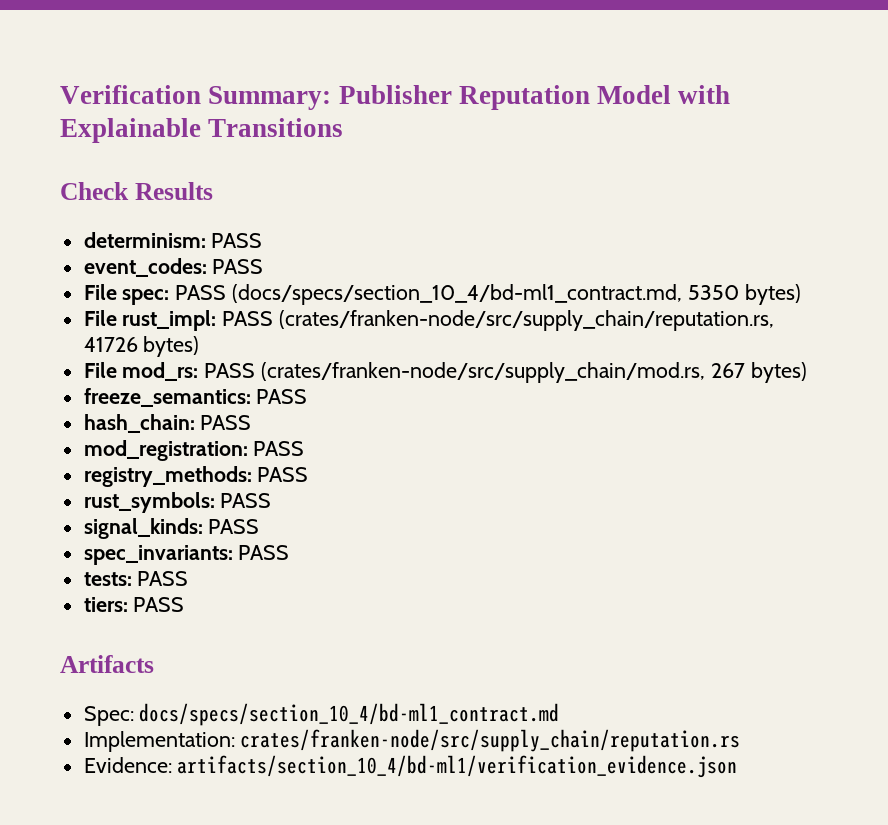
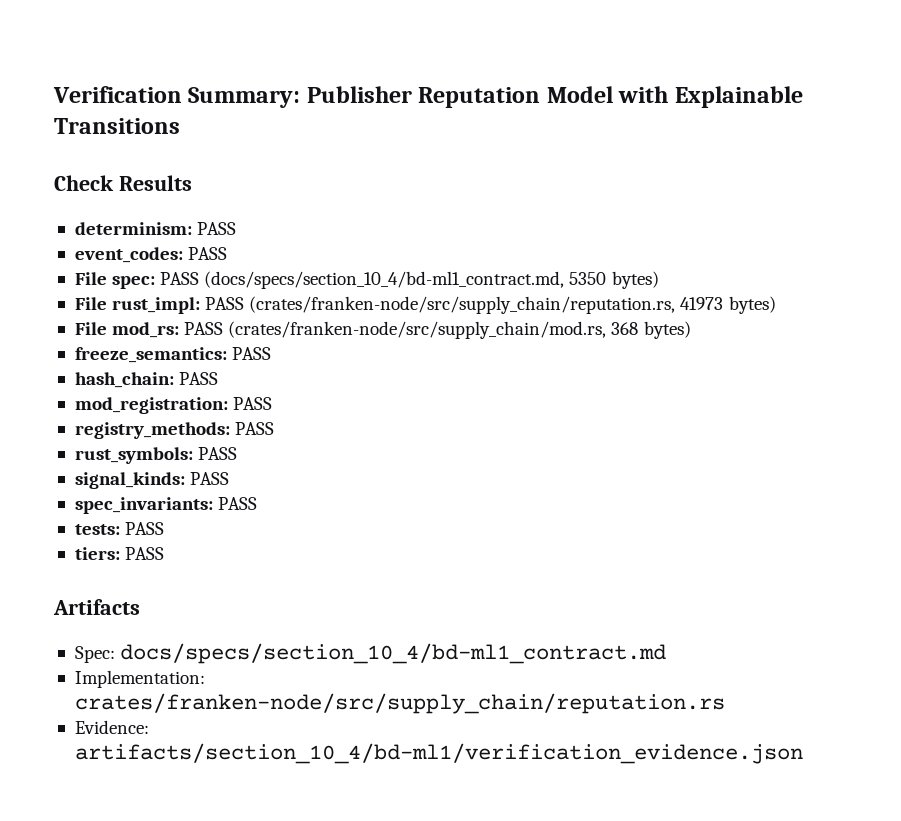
[83,337,138,352] 41726 -> [680,297,724,310] 41973
[710,363,745,378] 267 -> [611,322,639,335] 368

